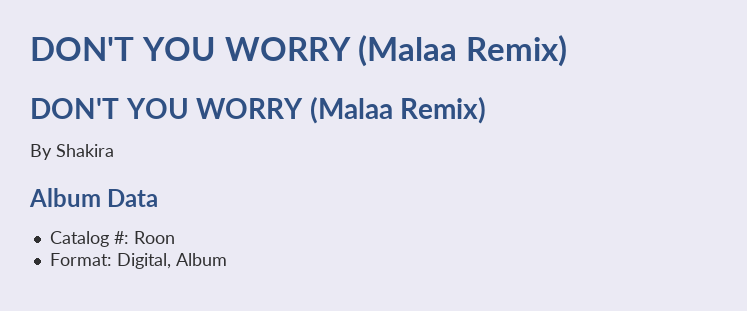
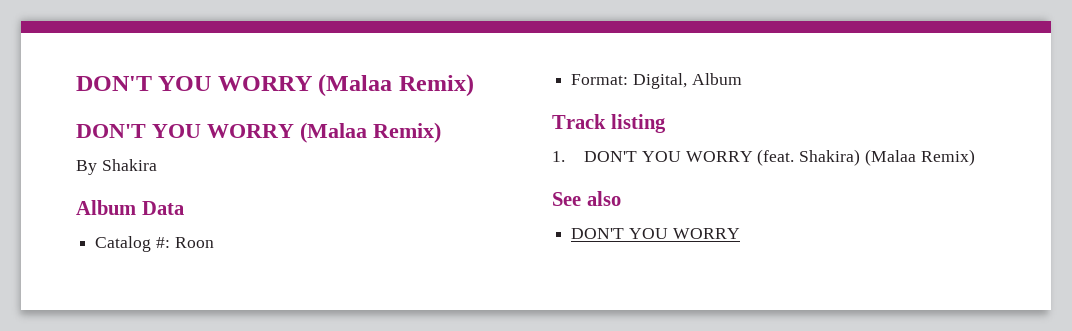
(227, 259) none -> [552,114,666,133] [552,149,975,166] [552,191,621,206] [571,228,740,239] // Track listing // 1. DON'T YOU WORRY (feat. Shakira) (Malaa Remix) // See also // DON'T YOU WORRY

